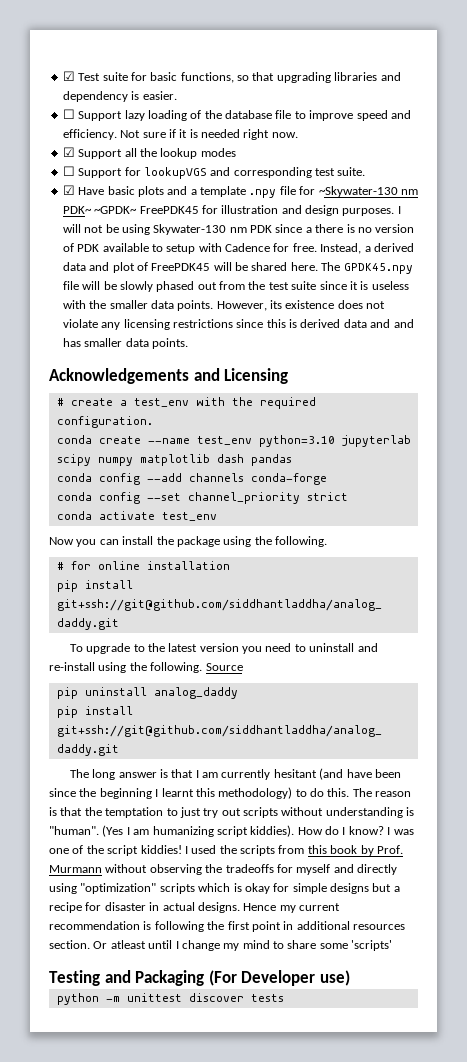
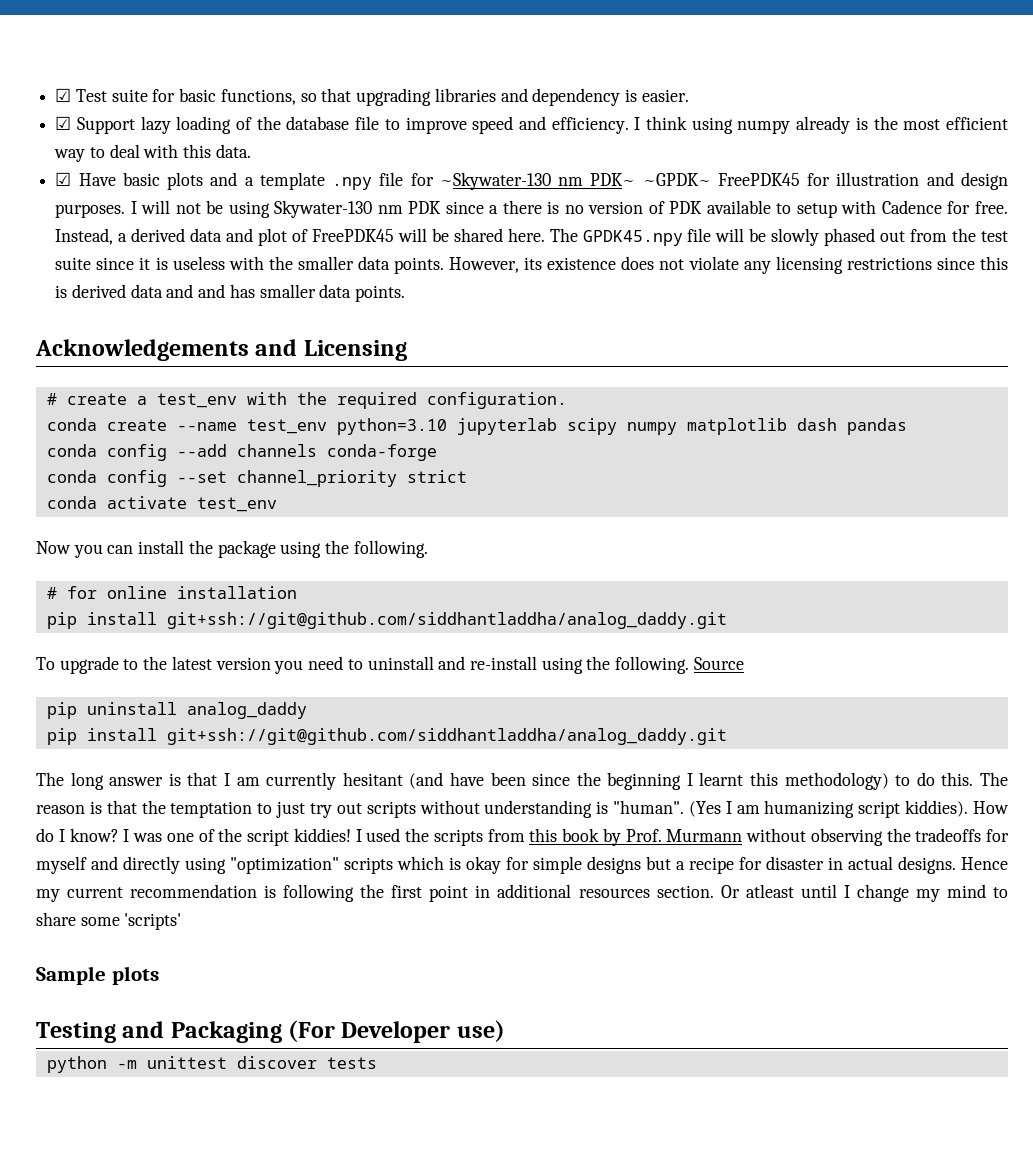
[62,109,75,119] ☐ -> [55,116,72,130] ☑
[120,129,298,140] [62,147,236,159] [62,166,366,179] Not sure if it is needed right now. // ☑ Support all the lookup modes // ☐ Support for lookupVGS and corresponding test suite. -> [634,116,1009,134] [54,144,251,162] I think using numpy already is the most efficient way to deal with this data.
(393, 945) none -> [36,966,159,985] // Sample plots

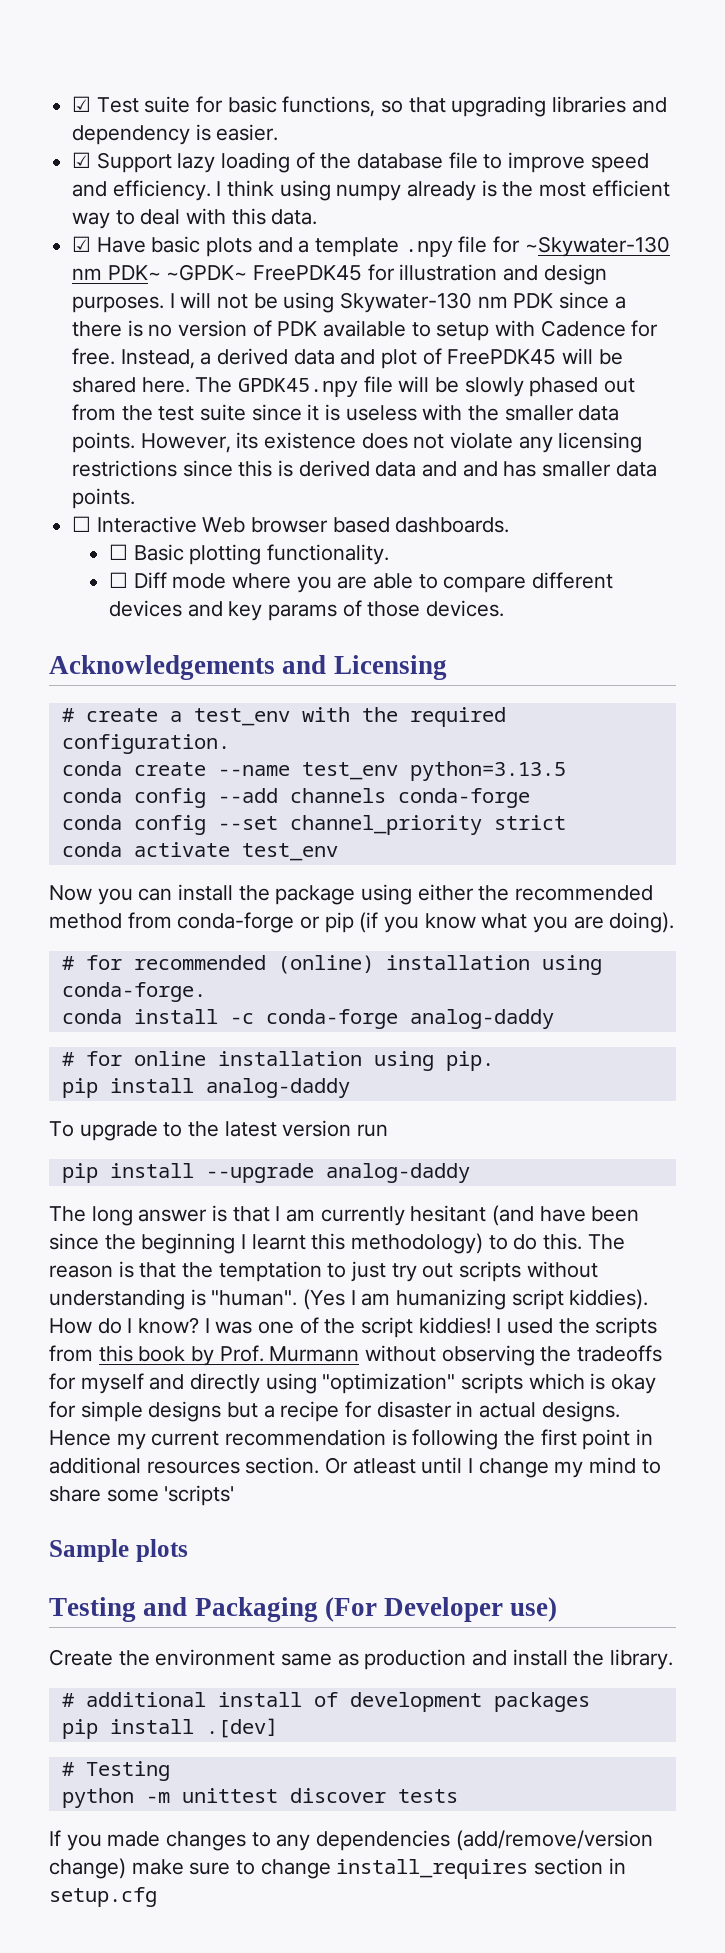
(406, 293) none -> [72,516,510,533] [108,544,389,565] [108,572,613,593] [108,600,504,621] // ☐ Interactive Web browser based dashboards. // ☐ Basic plotting functionality. // ☐ Diff mode where you are able to compare different devices and key params of those devices.
[336,418,907,435] python=3.10 jupyterlab scipy numpy matplotlib dash pandas -> [409,761,566,781] python=3.13.5
[325,540,428,558] the following. -> [417,884,654,901] [49,912,675,933] [61,955,602,975] [61,982,206,1002] [61,1009,554,1029] either the recommended method from conda-forge or pip (if you know what you are doing). // # for recommended (online) installation using conda-forge. // conda install -c conda-forge analog-daddy
[46,612,727,629] // pip install git+ssh://git@github.com/siddhantladdha/analog_daddy.git -> [373,1051,494,1071] [61,1078,350,1098] using pip. // pip install analog-daddy
[274,656,744,674] [46,702,307,719] [46,728,727,745] you need to uninstall and re-install using the following. Source // pip uninstall analog_daddy // pip install git+ssh://git@github.com/siddhantladdha/analog_daddy.git -> [357,1124,389,1137] [61,1163,470,1183] run // pip install --upgrade analog-daddy
(505, 1031) none -> [49,1649,674,1670] [61,1692,590,1712] [61,1718,278,1739] [61,1761,170,1781] // Create the environment same as production and install the library. // # additional install of development packages // pip install .[dev] // # Testing
(377, 1063) none -> [49,1830,653,1851] [49,1858,626,1879] [49,1887,157,1907] // If you made changes to any dependencies (add/remove/version change) make sure to change install_requires section in setup.cfg

